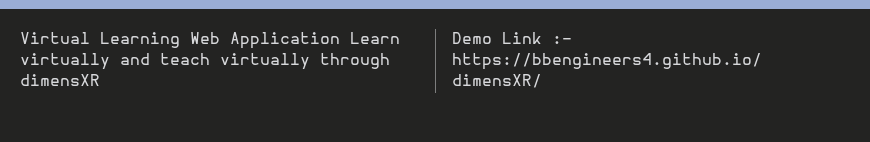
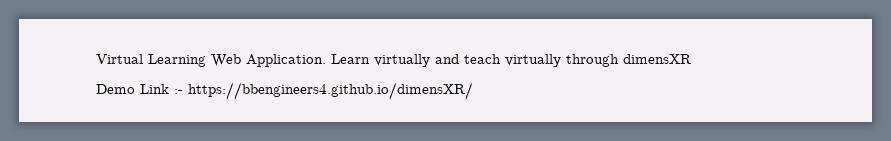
[230,32,340,49] Application -> [246,54,326,67] Application.

